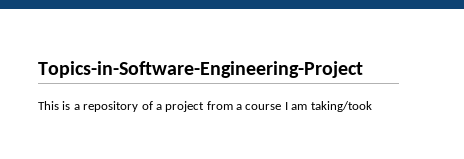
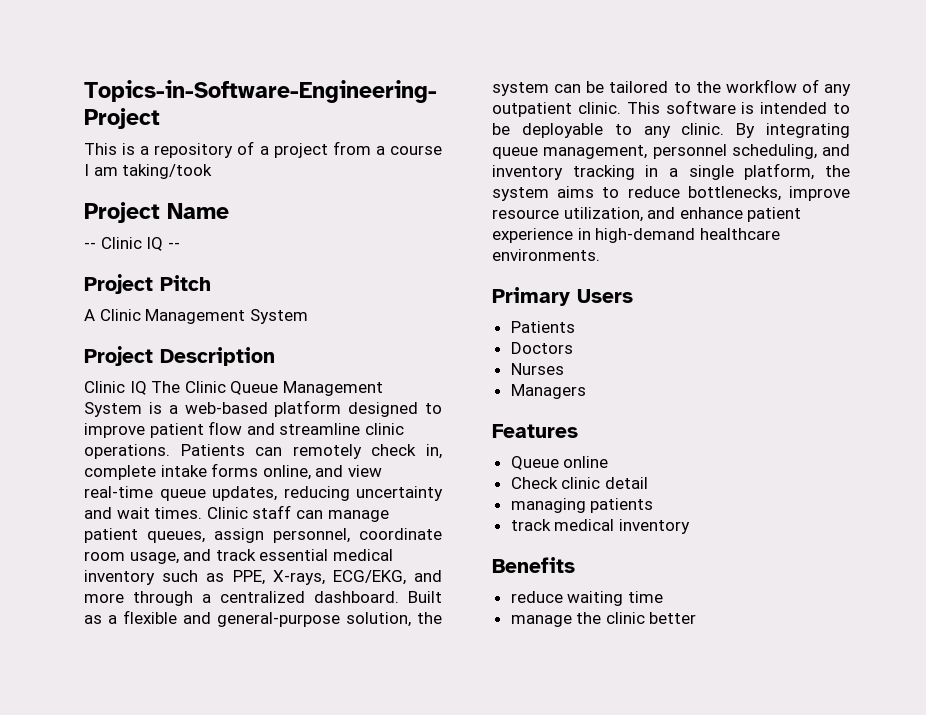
(372, 106) none -> [84,202,229,223] [84,237,180,251] [84,274,211,294] [84,309,308,324] [84,346,275,366] [84,381,383,396] [84,400,442,417] [84,421,404,438] [84,444,442,459] [84,463,382,480] [84,486,443,501] [84,505,389,522] [84,528,442,543] [84,549,393,564] [84,570,442,585] [84,591,442,606] [84,610,442,627] [492,79,851,96] [492,100,850,117] [492,123,850,138] [492,144,850,159] [492,163,850,180] [492,186,850,201] [492,207,802,222] [492,228,780,243] [492,249,600,261] [492,287,633,306] [510,321,575,333] [510,342,573,354] [510,363,564,375] [510,384,586,399] [492,424,578,438] [510,456,609,470] [510,477,648,489] [510,498,654,513] [510,519,690,534] [492,557,575,573] [510,591,663,606] [510,612,697,627] // Project Name // -- Clinic IQ -- // Project Pitch // A Clinic Management System // Project Description // Clinic IQ The Clinic Queue Management System is a web-based platform designed to improve patient flow and streamline clinic operations. Patients can remotely check in, complete intake forms online, and view real-time queue updates, reducing uncertainty and wait times. Clinic staff can manage patient queues, assign personnel, coordinate room usage, and track essential medical inventory such as PPE, X-rays, ECG/EKG, and more through a centralized dashboard. Built as a flexible and general-purpose solution, the system can be tailored to the workflow of any outpatient clinic. This software is intended to be deployable to any clinic. By integrating queue management, personnel scheduling, and inventory tracking in a single platform, the system aims to reduce bottlenecks, improve resource utilization, and enhance patient experience in high-demand healthcare environments. // Primary Users // Patients // Doctors // Nurses // Managers // Features // Queue online // Check clinic detail // managing patients // track medical inventory // Benefits // reduce waiting time // manage the clinic better

